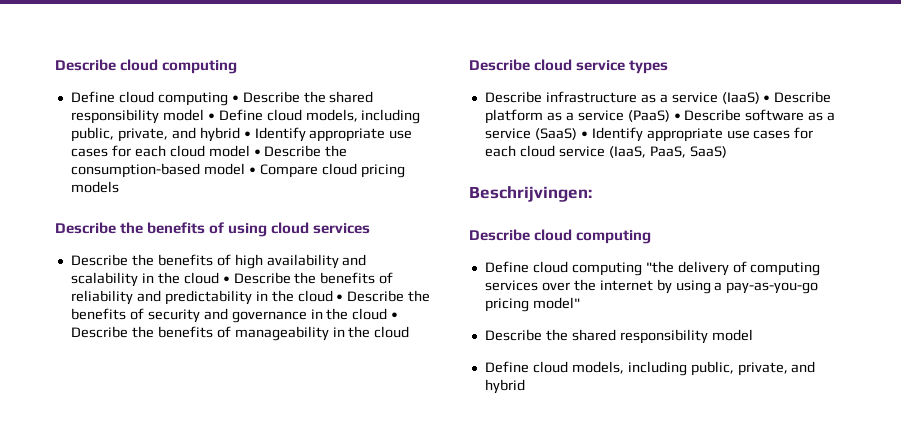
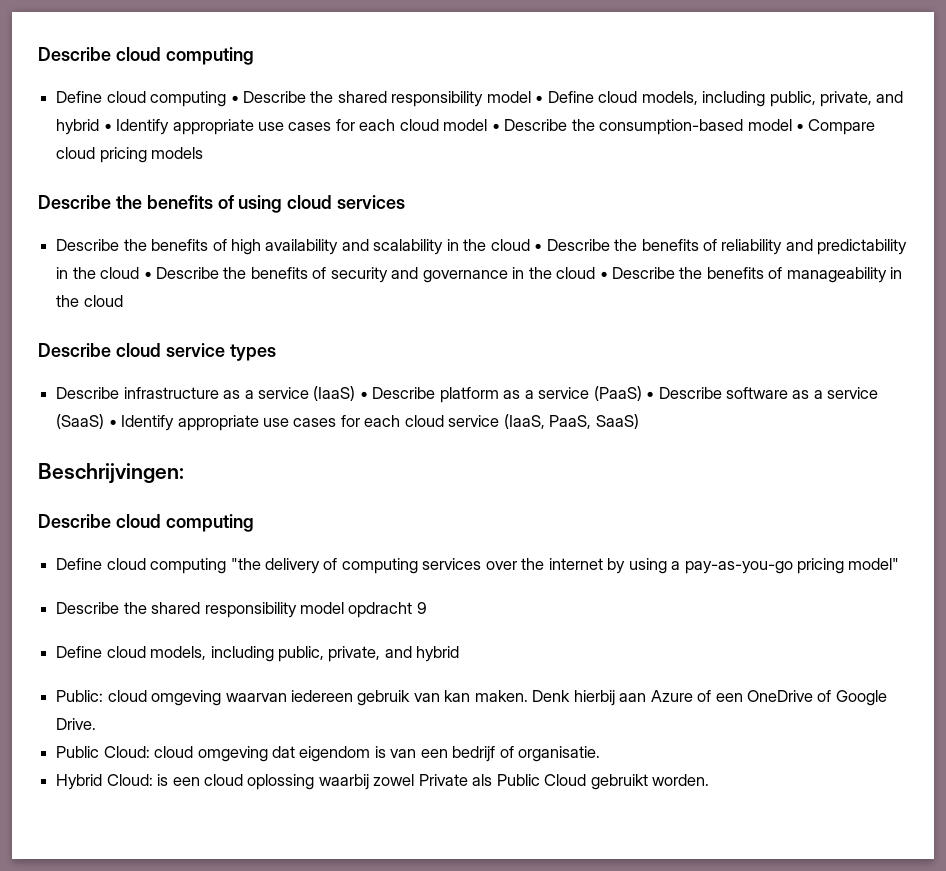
[484,361,816,376] [484,379,525,394] // Define cloud models, including public, private, and hybrid -> [348,602,427,618] [56,646,460,662] [56,690,887,706] [56,718,97,730] [56,746,601,762] [56,774,710,790] opdracht 9 // Define cloud models, including public, private, and hybrid // Public: cloud omgeving waarvan iedereen gebruik van kan maken. Denk hierbij aan Azure of een OneDrive of Google Drive. // Public Cloud: cloud omgeving dat eigendom is van een bedrijf of organisatie. // Hybrid Cloud: is een cloud oplossing waarbij zowel Private als Public Cloud gebruikt worden.

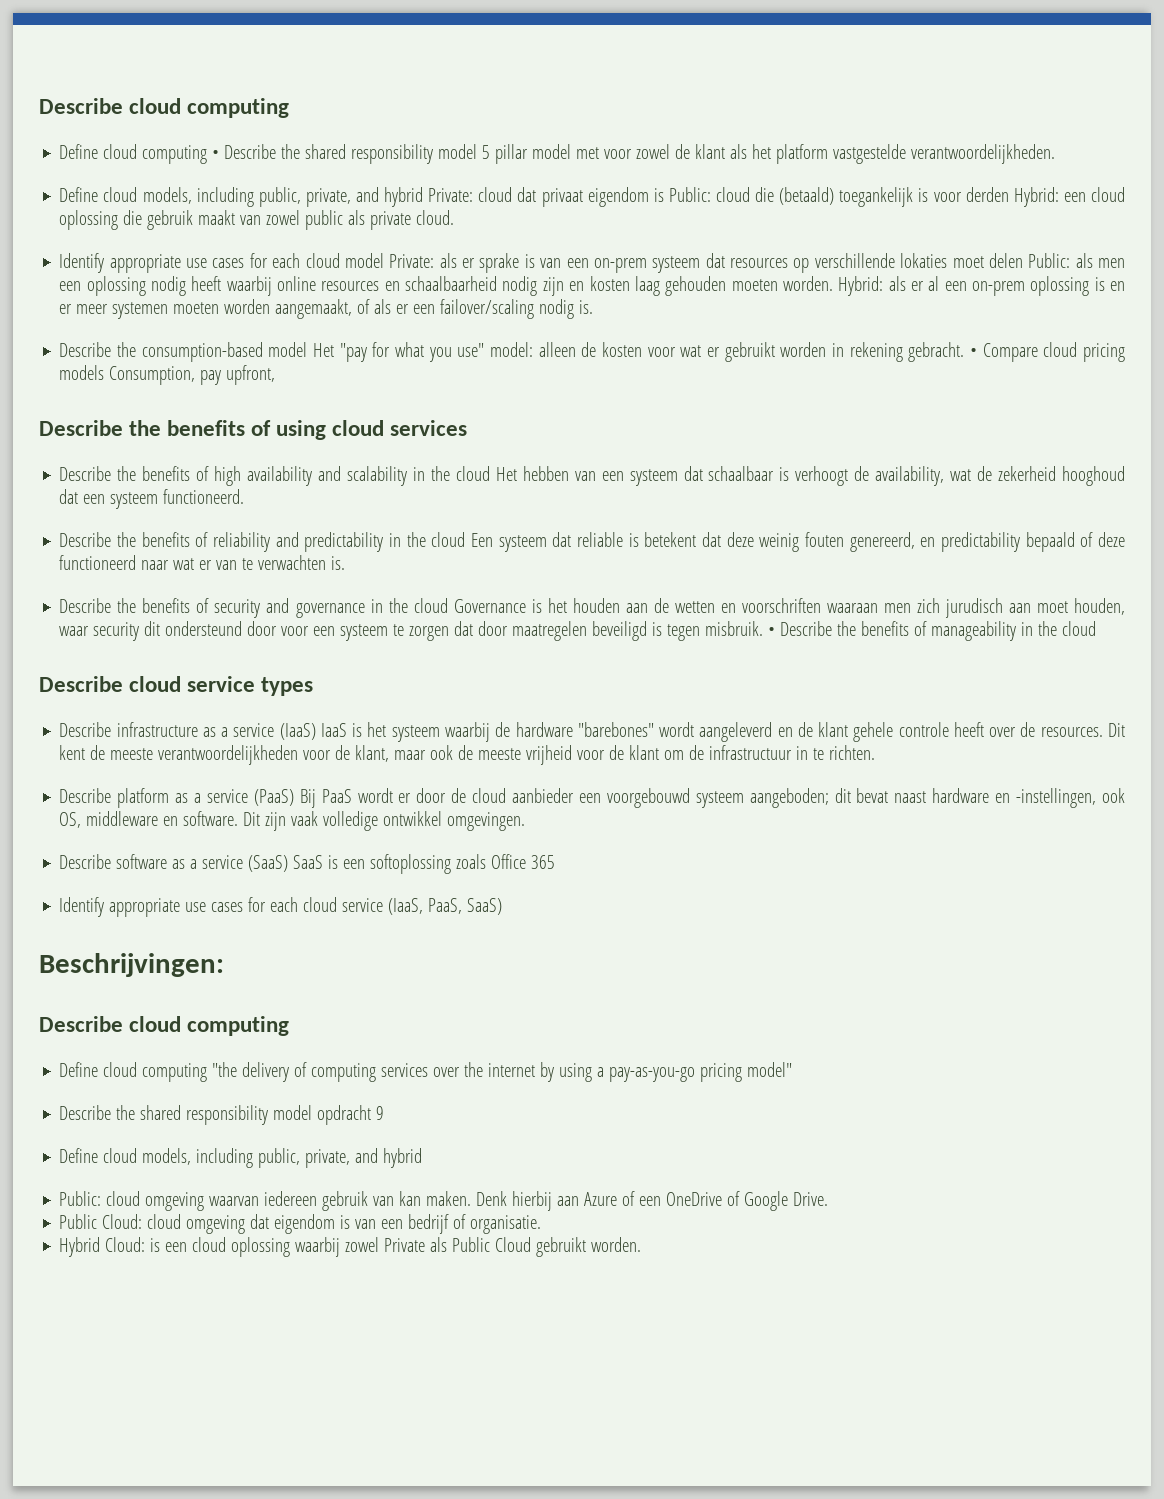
[535,91,904,107] [56,119,112,135] • Define cloud models, including public, private, and hybrid • -> [482,144,1056,164] [59,187,1125,207] [59,210,455,230] 5 pillar model met voor zowel de klant als het platform vastgestelde verantwoordelijkheden. // Define cloud models, including public, private, and hybrid Private: cloud dat privaat eigendom is Public: cloud die (betaald) toegankelijk is voor derden Hybrid: een cloud oplossing die gebruik maakt van zowel public als private cloud. //
[491,119,792,135] • Describe the consumption-based model -> [389,253,1126,273] [59,276,1125,296] [59,299,594,319] [59,342,965,362] Private: als er sprake is van een on-prem systeem dat resources op verschillende lokaties moet delen Public: als men een oplossing nodig heeft waarbij online resources en schaalbaarheid nodig zijn en kosten laag gehouden moeten worden. Hybrid: als er al een on-prem oplossing is en er meer systemen moeten worden aangemaakt, of als er een failover/scaling nodig is. // Describe the consumption-based model Het "pay for what you use" model: alleen de kosten voor wat er gebruikt worden in rekening gebracht.
(204, 153) none -> [109,365,276,385] Consumption, pay upfront,
[534,243,543,251] • -> [495,466,1126,486] [59,489,245,509] Het hebben van een systeem dat schaalbaar is verhoogt de availability, wat de zekerheid hooghoud dat een systeem functioneerd. //
[143,271,152,279] • -> [471,532,1126,552] [59,555,346,570] Een systeem dat reliable is betekent dat deze weinig fouten genereerd, en predictability bepaald of deze functioneerd naar wat er van te verwachten is. //
(596, 273) none -> [453,598,1125,618] [59,621,764,641] Governance is het houden aan de wetten en voorschriften waaraan men zich jurudisch aan moet houden, waar security dit ondersteund door voor een systeem te zorgen dat door maatregelen beveiligd is tegen misbruik.
[359,391,368,399] • -> [320,722,1125,742] [59,745,876,765] IaaS is het systeem waarbij de hardware "barebones" wordt aangeleverd en de klant gehele controle heeft over de resources. Dit kent de meeste verantwoordelijkheden voor de klant, maar ook de meeste vrijheid voor de klant om de infrastructuur in te richten. //
[646,391,655,399] • -> [299,788,1125,808] [59,811,526,831] Bij PaaS wordt er door de cloud aanbieder een voorgebouwd systeem aangeboden; dit bevat naast hardware en -instellingen, ook OS, middleware en software. Dit zijn vaak volledige ontwikkel omgevingen. //
[108,419,117,427] • -> [293,854,556,874] SaaS is een softoplossing zoals Office 365 //

